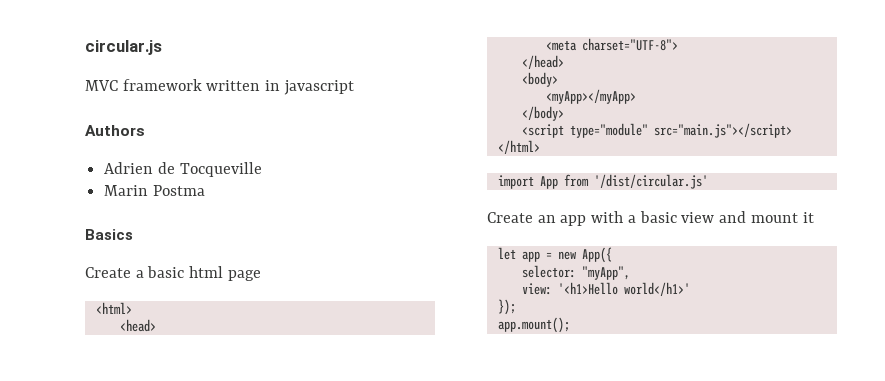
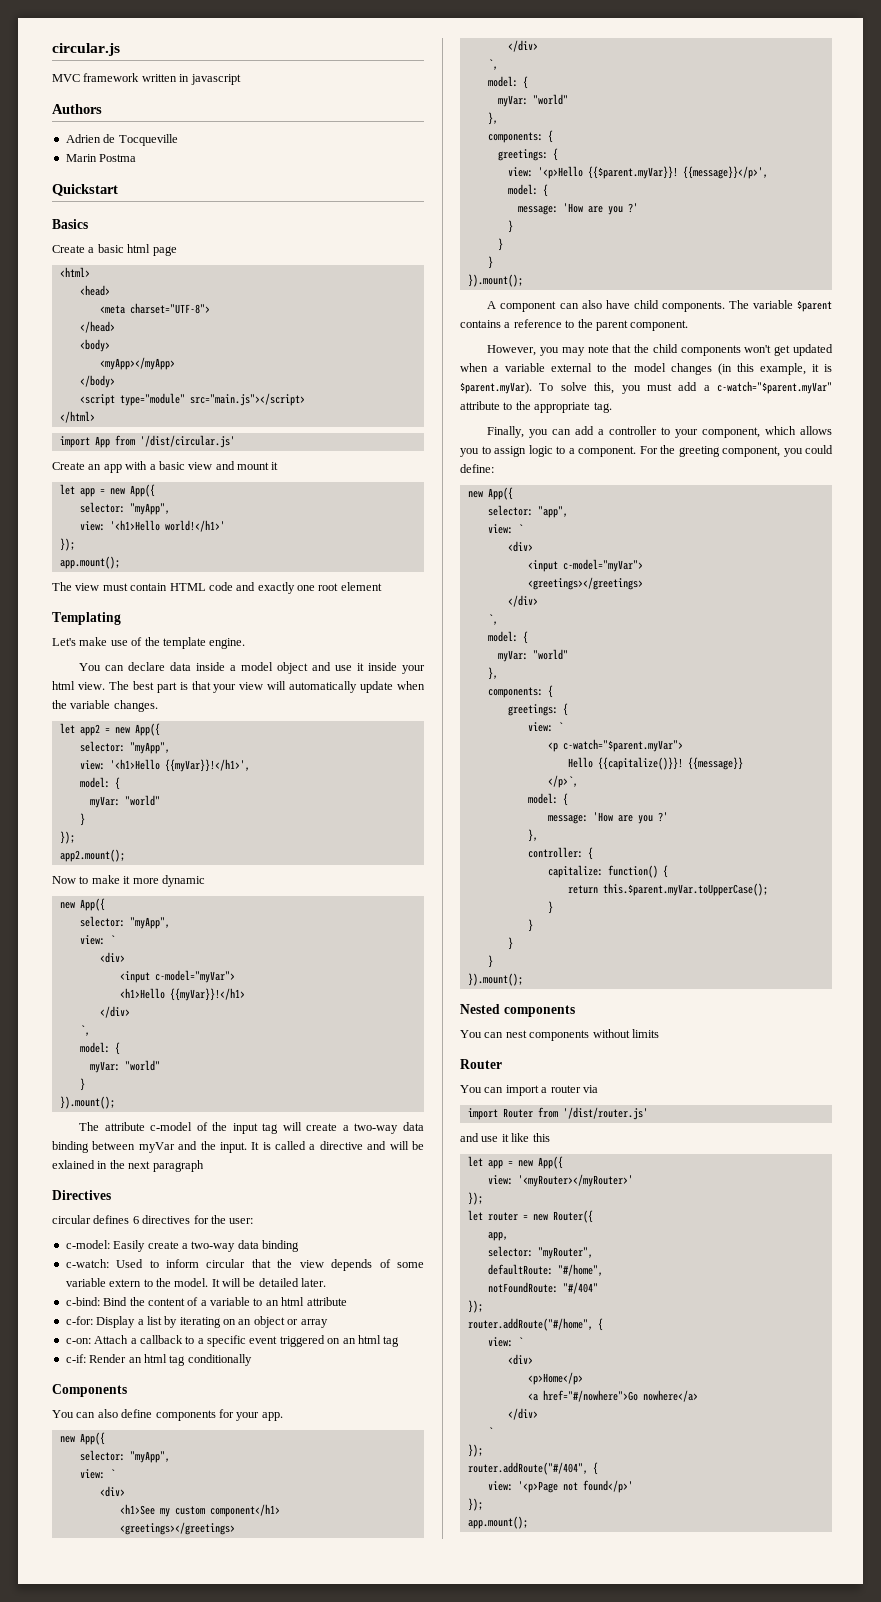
(205, 190) none -> [52,184,118,196] // Quickstart
[623,282,690,296] [497,299,516,315] [497,317,570,333] world</h1>' // }); // app.mount(); -> [164,520,225,532] [59,538,75,551] [59,556,120,569] [52,582,382,594] [52,612,121,625] [52,637,246,649] [79,662,426,674] [52,681,425,693] [52,700,158,712] [59,723,160,736] [79,741,170,754] [79,759,250,772] [79,777,120,790] [89,795,160,808] [79,813,85,826] [59,831,75,844] [59,849,125,862] [52,875,205,887] [59,898,105,911] [79,916,170,929] [79,935,115,945] [99,952,125,963] [119,970,235,983] [119,988,245,1001] [99,1006,130,1018] [79,1025,90,1036] [79,1042,120,1055] [89,1060,160,1073] [79,1078,85,1091] [59,1096,115,1109] [79,1122,425,1134] [52,1141,424,1153] [52,1160,204,1172] [52,1190,111,1200] [52,1215,254,1224] [65,1240,299,1252] [65,1259,425,1271] [65,1278,327,1287] [65,1297,347,1306] [65,1316,328,1328] [65,1335,400,1347] [65,1354,252,1366] [52,1384,127,1397] [52,1409,283,1421] [59,1432,105,1445] [79,1450,170,1463] [79,1469,115,1479] [99,1486,125,1497] [119,1504,280,1517] [119,1522,235,1535] [507,40,538,52] [487,59,498,70] [487,76,528,89] [497,94,568,107] [487,112,498,125] [487,130,553,143] [497,148,558,161] [507,166,768,179] [507,184,548,197] [517,203,638,215] [507,220,513,233] [497,238,503,251] [487,256,493,269] [467,274,523,287] [487,300,832,312] [460,319,689,331] [487,344,833,356] [460,363,832,375] [460,381,832,394] [460,401,612,413] [487,426,833,438] [460,445,833,457] [460,464,494,473] [467,487,513,500] [487,505,568,518] [487,524,523,534] [507,541,533,552] [527,559,643,572] [527,577,643,590] [507,595,538,607] [487,614,498,625] [487,631,528,644] [497,649,568,662] [487,667,498,680] [487,685,553,698] [507,703,568,716] [527,722,563,732] [547,739,683,752] [567,757,743,770] [547,775,578,788] [527,793,568,806] [547,812,668,824] [527,829,538,842] [527,847,593,860] [547,865,668,878] [567,883,768,896] [547,901,553,914] [527,919,533,932] [507,937,513,950] [487,955,493,968] [467,973,523,986] [460,1004,575,1017] [460,1029,659,1041] [460,1059,502,1069] [460,1085,598,1096] [467,1107,648,1120] [460,1133,550,1142] [467,1156,563,1169] [487,1174,633,1187] [467,1192,483,1205] [467,1210,593,1223] [487,1232,508,1241] [487,1246,593,1259] [487,1264,603,1276] [487,1282,598,1294] [467,1300,483,1313] [467,1318,603,1331] [487,1337,523,1347] [507,1354,533,1365] [527,1372,583,1385] [527,1390,698,1402] [507,1408,538,1420] [487,1427,493,1436] [467,1444,483,1457] [467,1462,598,1475] [487,1480,633,1493] [467,1498,483,1511] [467,1516,528,1529] world!</h1>' // }); // app.mount(); // The view must contain HTML code and exactly one root element // Templating // Let's make use of the template engine. // You can declare data inside a model object and use it inside your html view. The best part is that your view will automatically update when the variable changes. // let app2 = new App({ // selector: "myApp", // view: '<h1>Hello {{myVar}}!</h1>', // model: { // myVar: "world" // } // }); // app2.mount(); // Now to make it more dynamic // new App({ // selector: "myApp", // view: ` // <div> // <input c-model="myVar"> // <h1>Hello {{myVar}}!</h1> // </div> // `, // model: { // myVar: "world" // } // }).mount(); // The attribute c-model of the input tag will create a two-way data binding between myVar and the input. It is called a directive and will be exlained in the next paragraph // Directives // circular defines 6 directives for the user: // c-model: Easily create a two-way data binding // c-watch: Used to inform circular that the view depends of some variable extern to the model. It will be detailed later. // c-bind: Bind the content of a variable to an html attribute // c-for: Display a list by iterating on an object or array // c-on: Attach a callback to a specific event triggered on an html tag // c-if: Render an html tag conditionally // Components // You can also define components for your app. // new App({ // selector: "myApp", // view: ` // <div> // <h1>See my custom component</h1> // <greetings></greetings> // </div> // `, // model: { // myVar: "world" // }, // components: { // greetings: { // view: '<p>Hello {{$parent.myVar}}! {{message}}</p>', // model: { // message: 'How are you ?' // } // } // } // }).mount(); // A component can also have child components. The variable $parent contains a reference to the parent component. // However, you may note that the child components won't get updated when a variable external to the model changes (in this example, it is $parent.myVar). To solve this, you must add a c-watch="$parent.myVar" attribute to the appropriate tag. // Finally, you can add a controller to your component, which allows you to assign logic to a component. For the greeting component, you could define: // new App({ // selector: "app", // view: ` // <div> // <input c-model="myVar"> // <greetings></greetings> // </div> // `, // model: { // myVar: "world" // }, // components: { // greetings: { // view: ` // <p c-watch="$parent.myVar"> // Hello {{capitalize()}}! {{message}} // </p>`, // model: { // message: 'How are you ?' // }, // controller: { // capitalize: function() { // return this.$parent.myVar.toUpperCase(); // } // } // } // } // }).mount(); // Nested components // You can nest components without limits // Router // You can import a router via // import Router from '/dist/router.js' // and use it like this // let app = new App({ // view: '<myRouter></myRouter>' // }); // let router = new Router({ // app, // selector: "myRouter", // defaultRoute: "#/home", // notFoundRoute: "#/404" // }); // router.addRoute("#/home", { // view: ` // <div> // <p>Home</p> // <a href="#/nowhere">Go nowhere</a> // </div> // ` // }); // router.addRoute("#/404", { // view: '<p>Page not found</p>' // }); // app.mount();

